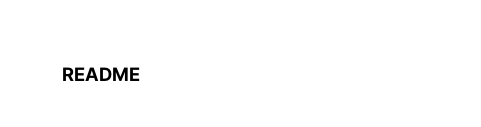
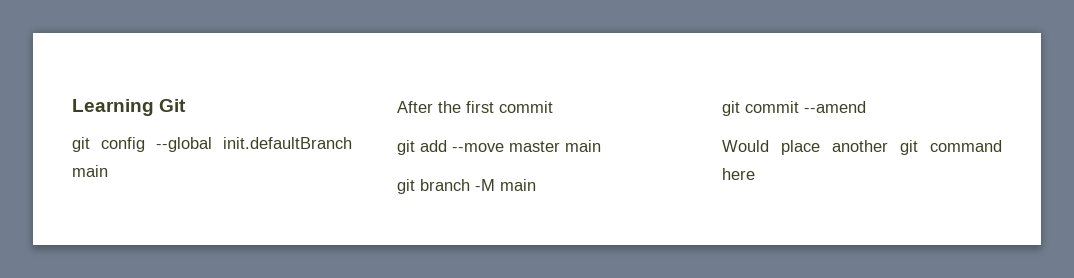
[62,67,140,81] README -> [72,99,187,116] [72,137,352,152] [72,165,108,177] [397,101,553,113] [397,140,601,155] [397,179,536,194] [722,101,866,116] [722,140,1002,155] [722,168,755,180] Learning Git // git config --global init.defaultBranch main // After the first commit // git add --move master main // git branch -M main // git commit --amend // Would place another git command here

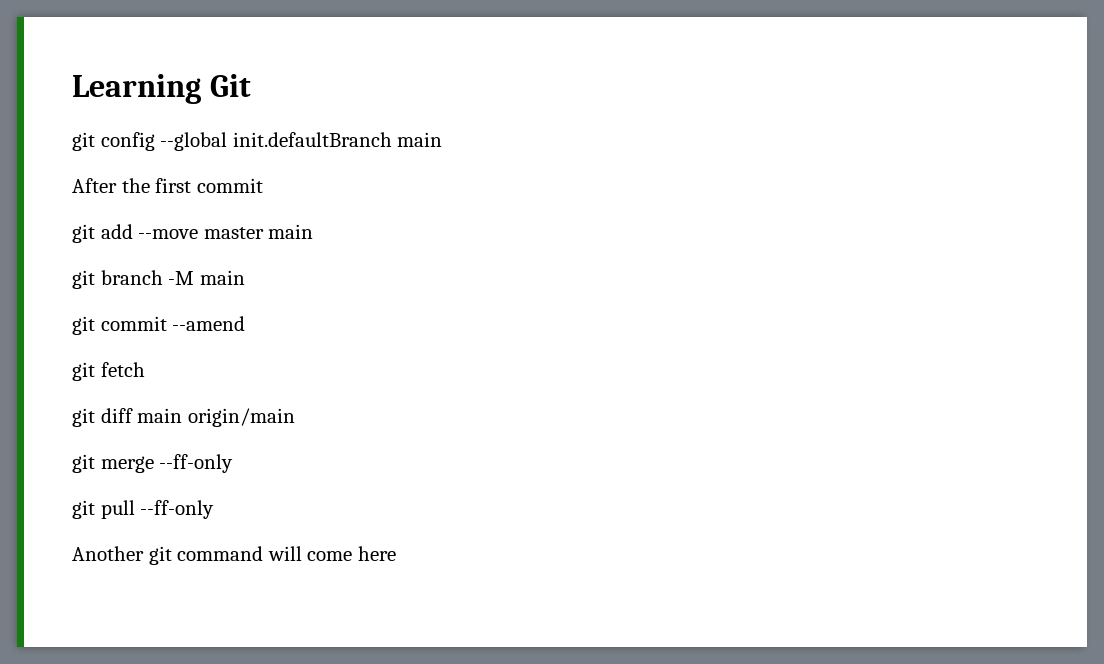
[722,140,1002,155] Would place another git command -> [72,362,145,381] [72,408,295,427] [72,454,234,473] [72,500,215,519] [72,546,353,565] git fetch // git diff main origin/main // git merge --ff-only // git pull --ff-only // Another git command will come

